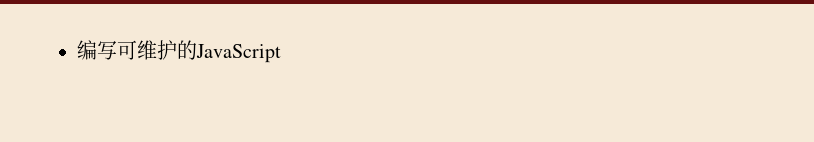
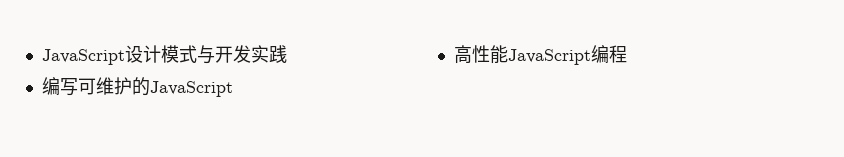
(77, 50) none -> [41,45,287,65] JavaScript设计模式与开发实践 //
(281, 53) none -> [453,45,627,65] // 高性能JavaScript编程

